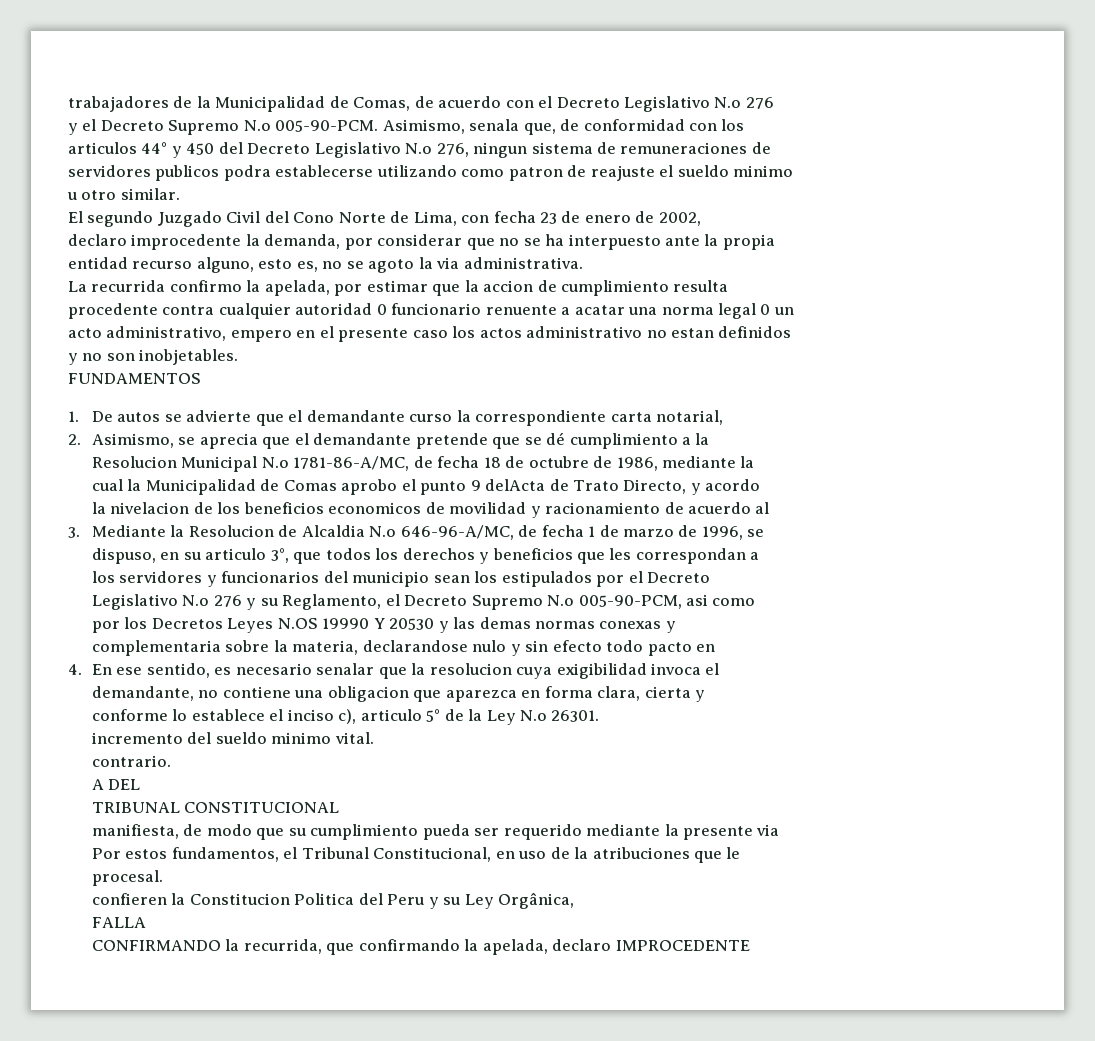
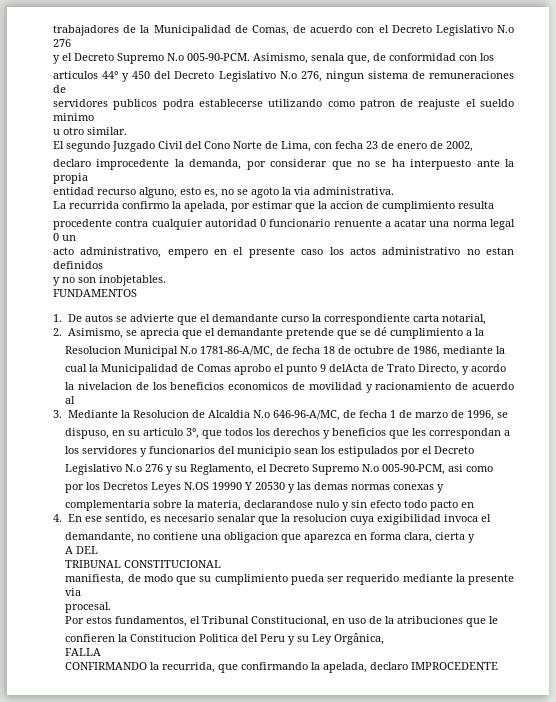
[91,709,600,725] [91,732,374,744] [91,755,171,767] // conforme lo establece el inciso c), articulo 5° de la Ley N.o 26301. // incremento del sueldo minimo vital. // contrario. -> (476, 538) none
(780, 830) none -> [65,602,112,613] // procesal.
[91,870,163,886] // procesal. -> (499, 620) none

